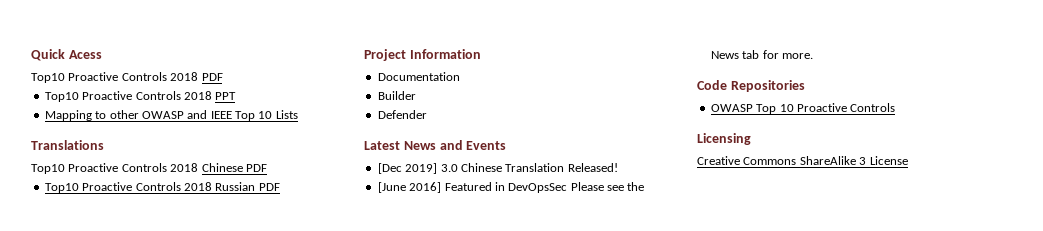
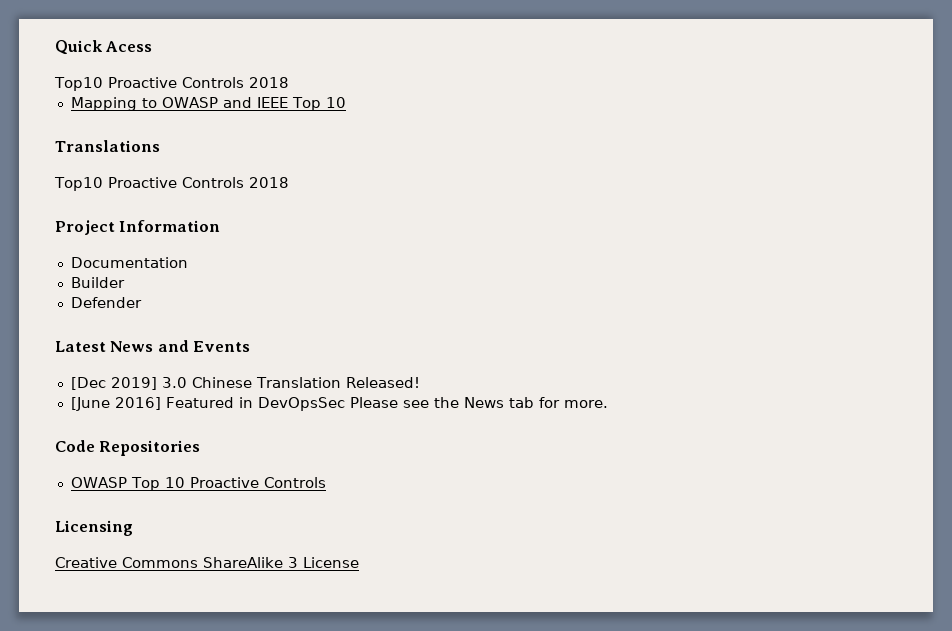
[201,73,223,81] [44,91,237,102] PDF // Top10 Proactive Controls 2018 PPT -> (289, 82) none
[109,110,139,119] other -> (157, 103) none
[275,110,298,119] Lists -> (346, 102) none
[201,163,267,172] [44,182,280,193] Chinese PDF // Top10 Proactive Controls 2018 Russian PDF -> (289, 182) none

